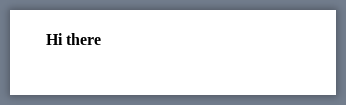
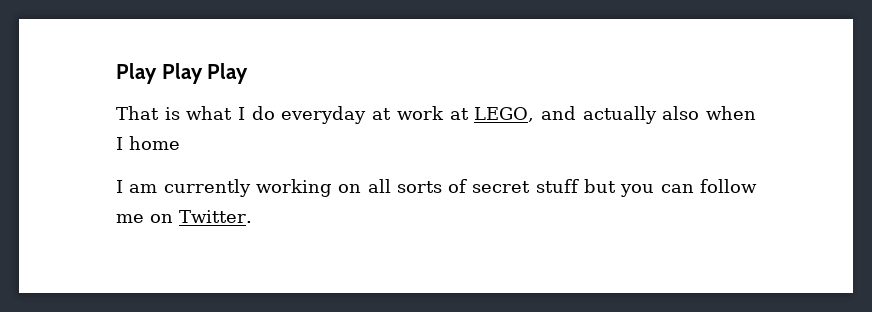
[46,33,102,45] Hi there -> [116,63,249,84] [116,106,756,124] [116,136,180,150] [116,179,757,197] [116,210,252,223] Play Play Play // That is what I do everyday at work at LEGO, and actually also when I home // I am currently working on all sorts of secret stuff but you can follow me on Twitter.

